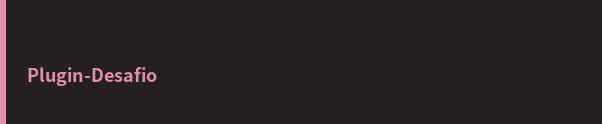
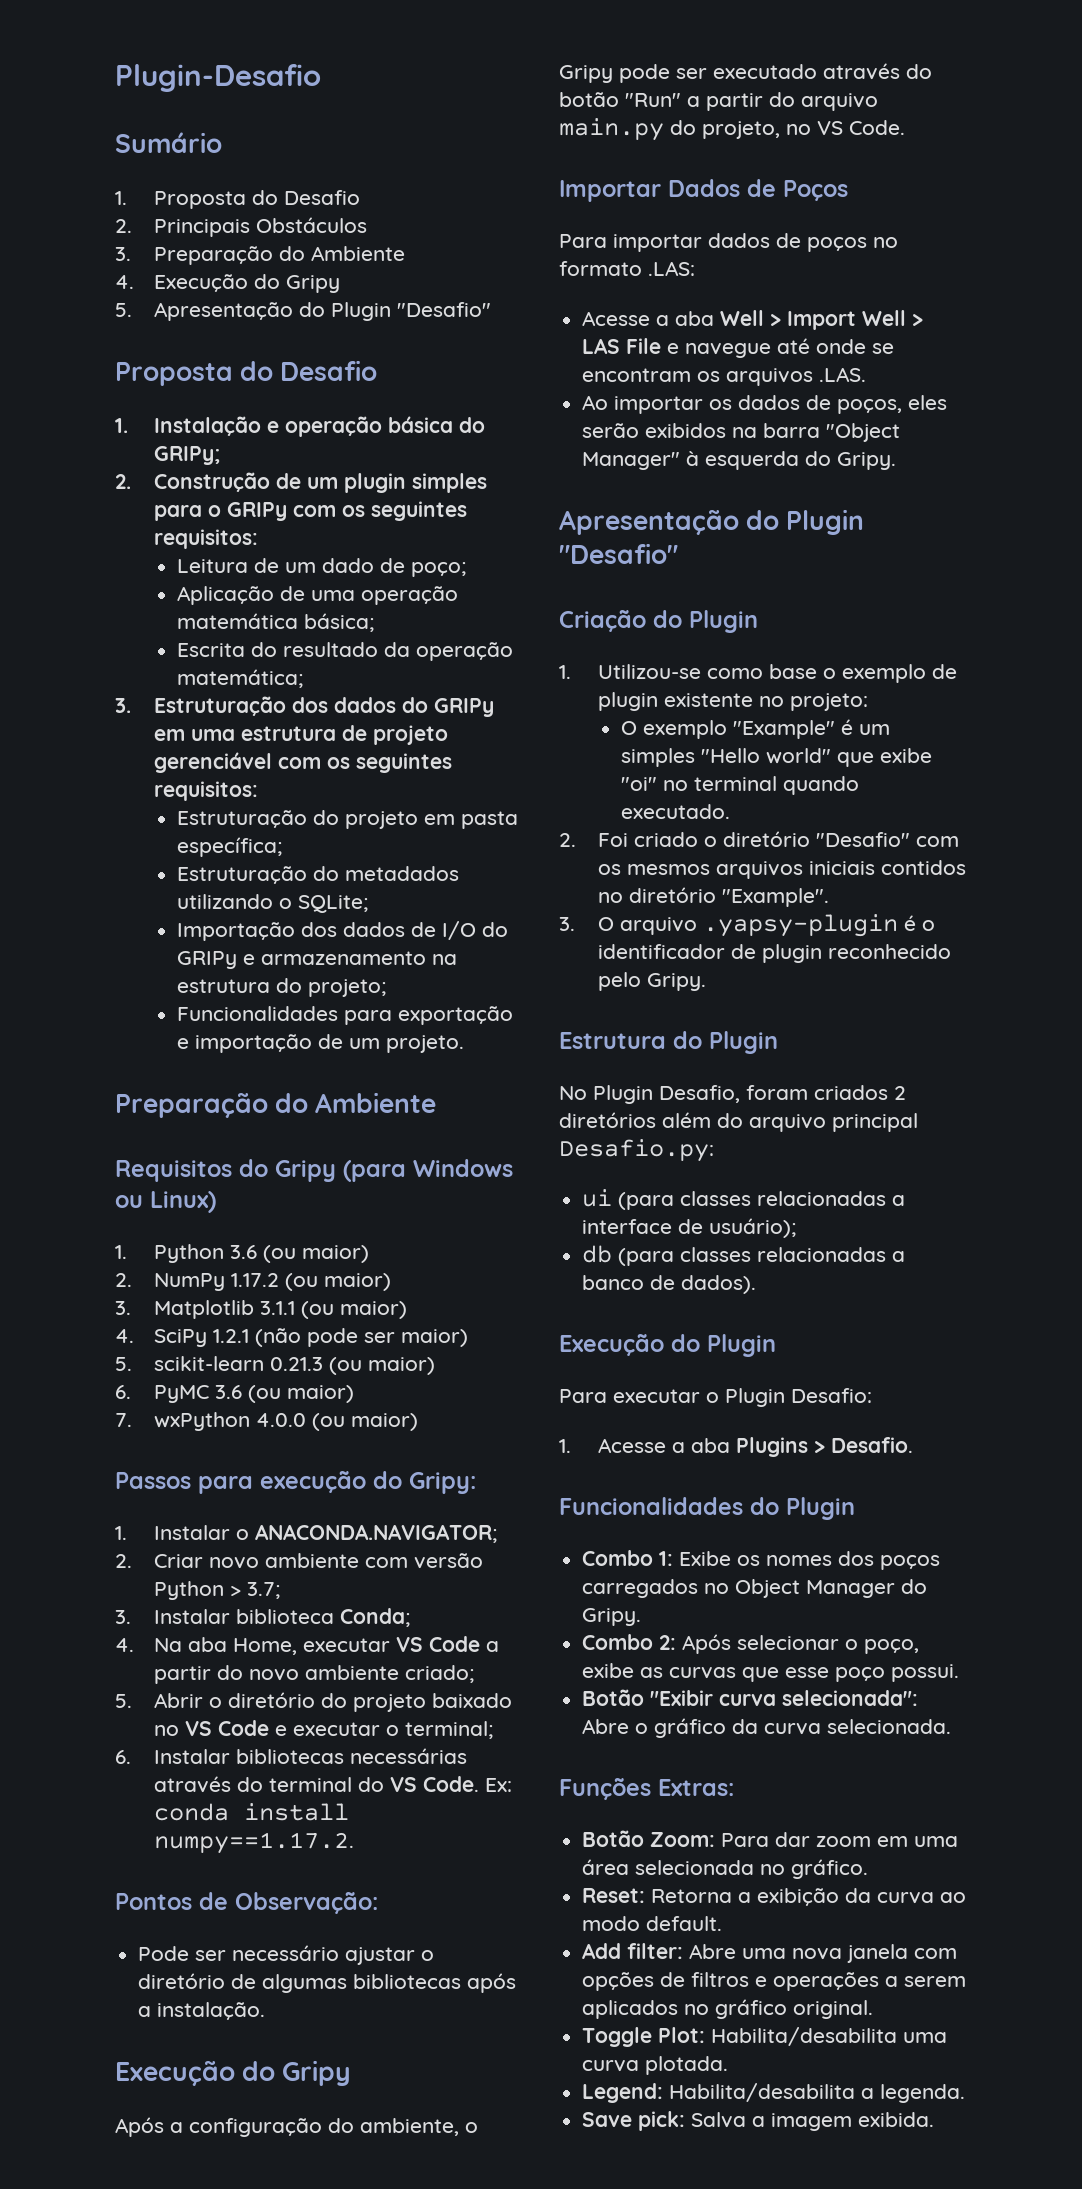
(157, 76) none -> [115,132,222,153] [115,190,361,209] [115,217,368,237] [115,246,406,265] [115,274,341,293] [115,302,492,321] [115,360,378,386] [115,416,486,437] [154,446,221,465] [115,472,488,493] [154,501,468,521] [154,529,259,549] [177,558,467,577] [177,586,459,605] [177,613,375,632] [177,642,514,661] [177,669,304,688] [115,696,495,717] [154,725,449,745] [154,752,453,773] [154,781,259,801] [177,810,519,829] [177,837,283,857] [177,866,460,884] [177,894,369,913] [177,921,509,941] [177,951,458,969] [177,978,387,997] [177,1006,514,1025] [177,1034,465,1053] [115,1092,437,1118] [115,1159,513,1182] [115,1191,216,1213] [115,1244,370,1263] [115,1273,392,1291] [115,1300,408,1319] [115,1328,469,1347] [115,1356,436,1375] [115,1385,355,1403] [115,1412,419,1431] [115,1471,476,1494] [115,1524,498,1543] [115,1553,484,1569] [154,1581,281,1600] [115,1608,411,1627] [115,1636,500,1655] [154,1665,475,1684] [115,1692,513,1712] [154,1720,494,1739] [115,1748,468,1764] [154,1776,513,1793] [154,1803,350,1821] [154,1832,355,1854] [115,1892,378,1914] [138,1945,435,1965] [138,1973,517,1993] [138,2002,266,2020] [115,2060,352,2086] [115,2117,478,2137] [559,63,932,83] [559,92,878,111] [559,118,905,141] [559,179,848,202] [559,233,898,252] [559,261,695,276] [582,310,924,330] [582,338,895,358] [582,367,867,386] [582,395,948,414] [582,423,901,442] [582,451,897,470] [559,509,865,535] [559,543,678,564] [559,610,758,633] [559,664,958,683] [598,692,869,711] [621,719,891,739] [621,748,933,767] [621,776,860,795] [621,804,731,819] [559,831,960,847] [598,860,967,879] [598,887,830,907] [559,914,936,937] [598,944,952,963] [598,972,707,991] [559,1031,778,1054] [559,1085,906,1104] [559,1112,918,1132] [559,1139,714,1162] [582,1189,906,1210] [582,1218,797,1238] [582,1245,906,1266] [582,1275,757,1294] [559,1334,776,1357] [559,1388,872,1407] [559,1437,914,1457] [559,1497,855,1520] [582,1550,941,1570] [582,1579,928,1598] [582,1608,642,1626] [582,1634,920,1654] [582,1663,960,1682] [582,1689,919,1706] [582,1718,952,1738] [559,1778,734,1800] [582,1830,959,1847] [582,1859,869,1879] [582,1888,967,1906] [582,1916,723,1931] [582,1943,958,1963] [582,1972,967,1991] [582,1999,874,2019] [582,2027,948,2047] [582,2056,729,2075] [582,2083,966,2103] [582,2111,935,2131] // Sumário // 1. Proposta do Desafio // 2. Principais Obstáculos // 3. Preparação do Ambiente // 4. Execução do Gripy // 5. Apresentação do Plugin "Desafio" // Proposta do Desafio // 1. Instalação e operação básica do GRIPy; // 2. Construção de um plugin simples para o GRIPy com os seguintes requisitos: // Leitura de um dado de poço; // Aplicação de uma operação matemática básica; // Escrita do resultado da operação matemática; // 3. Estruturação dos dados do GRIPy em uma estrutura de projeto gerenciável com os seguintes requisitos: // Estruturação do projeto em pasta específica; // Estruturação do metadados utilizando o SQLite; // Importação dos dados de I/O do GRIPy e armazenamento na estrutura do projeto; // Funcionalidades para exportação e importação de um projeto. // Preparação do Ambiente // Requisitos do Gripy (para Windows ou Linux) // 1. Python 3.6 (ou maior) // 2. NumPy 1.17.2 (ou maior) // 3. Matplotlib 3.1.1 (ou maior) // 4. SciPy 1.2.1 (não pode ser maior) // 5. scikit-learn 0.21.3 (ou maior) // 6. PyMC 3.6 (ou maior) // 7. wxPython 4.0.0 (ou maior) // Passos para execução do Gripy: // 1. Instalar o ANACONDA.NAVIGATOR; // 2. Criar novo ambiente com versão Python > 3.7; // 3. Instalar biblioteca Conda; // 4. Na aba Home, executar VS Code a partir do novo ambiente criado; // 5. Abrir o diretório do projeto baixado no VS Code e executar o terminal; // 6. Instalar bibliotecas necessárias através do terminal do VS Code. Ex: conda install numpy==1.17.2. // Pontos de Observação: // Pode ser necessário ajustar o diretório de algumas bibliotecas após a instalação. // Execução do Gripy // Após a configuração do ambiente, o Gripy pode ser executado através do botão "Run" a partir do arquivo main.py do projeto, no VS Code. // Importar Dados de Poços // Para importar dados de poços no formato .LAS: // Acesse a aba Well > Import Well > LAS File e navegue até onde se encontram os arquivos .LAS. // Ao importar os dados de poços, eles serão exibidos na barra "Object Manager" à esquerda do Gripy. // Apresentação do Plugin "Desafio" // Criação do Plugin // 1. Utilizou-se como base o exemplo de plugin existente no projeto: // O exemplo "Example" é um simples "Hello world" que exibe "oi" no terminal quando executado. // 2. Foi criado o diretório "Desafio" com os mesmos arquivos iniciais contidos no diretório "Example". // 3. O arquivo .yapsy-plugin é o identificador de plugin reconhecido pelo Gripy. // Estrutura do Plugin // No Plugin Desafio, foram criados 2 diretórios além do arquivo principal Desafio.py: // ui (para classes relacionadas a interface de usuário); // db (para classes relacionadas a banco de dados). // Execução do Plugin // Para executar o Plugin Desafio: // 1. Acesse a aba Plugins > Desafio. // Funcionalidades do Plugin // Combo 1: Exibe os nomes dos poços carregados no Object Manager do Gripy. // Combo 2: Após selecionar o poço, exibe as curvas que esse poço possui. // Botão "Exibir curva selecionada": Abre o gráfico da curva selecionada. // Funções Extras: // Botão Zoom: Para dar zoom em uma área selecionada no gráfico. // Reset: Retorna a exibição da curva ao modo default. // Add filter: Abre uma nova janela com opções de filtros e operações a serem aplicados no gráfico original. // Toggle Plot: Habilita/desabilita uma curva plotada. // Legend: Habilita/desabilita a legenda. // Save pick: Salva a imagem exibida.

